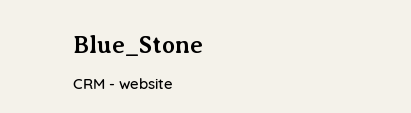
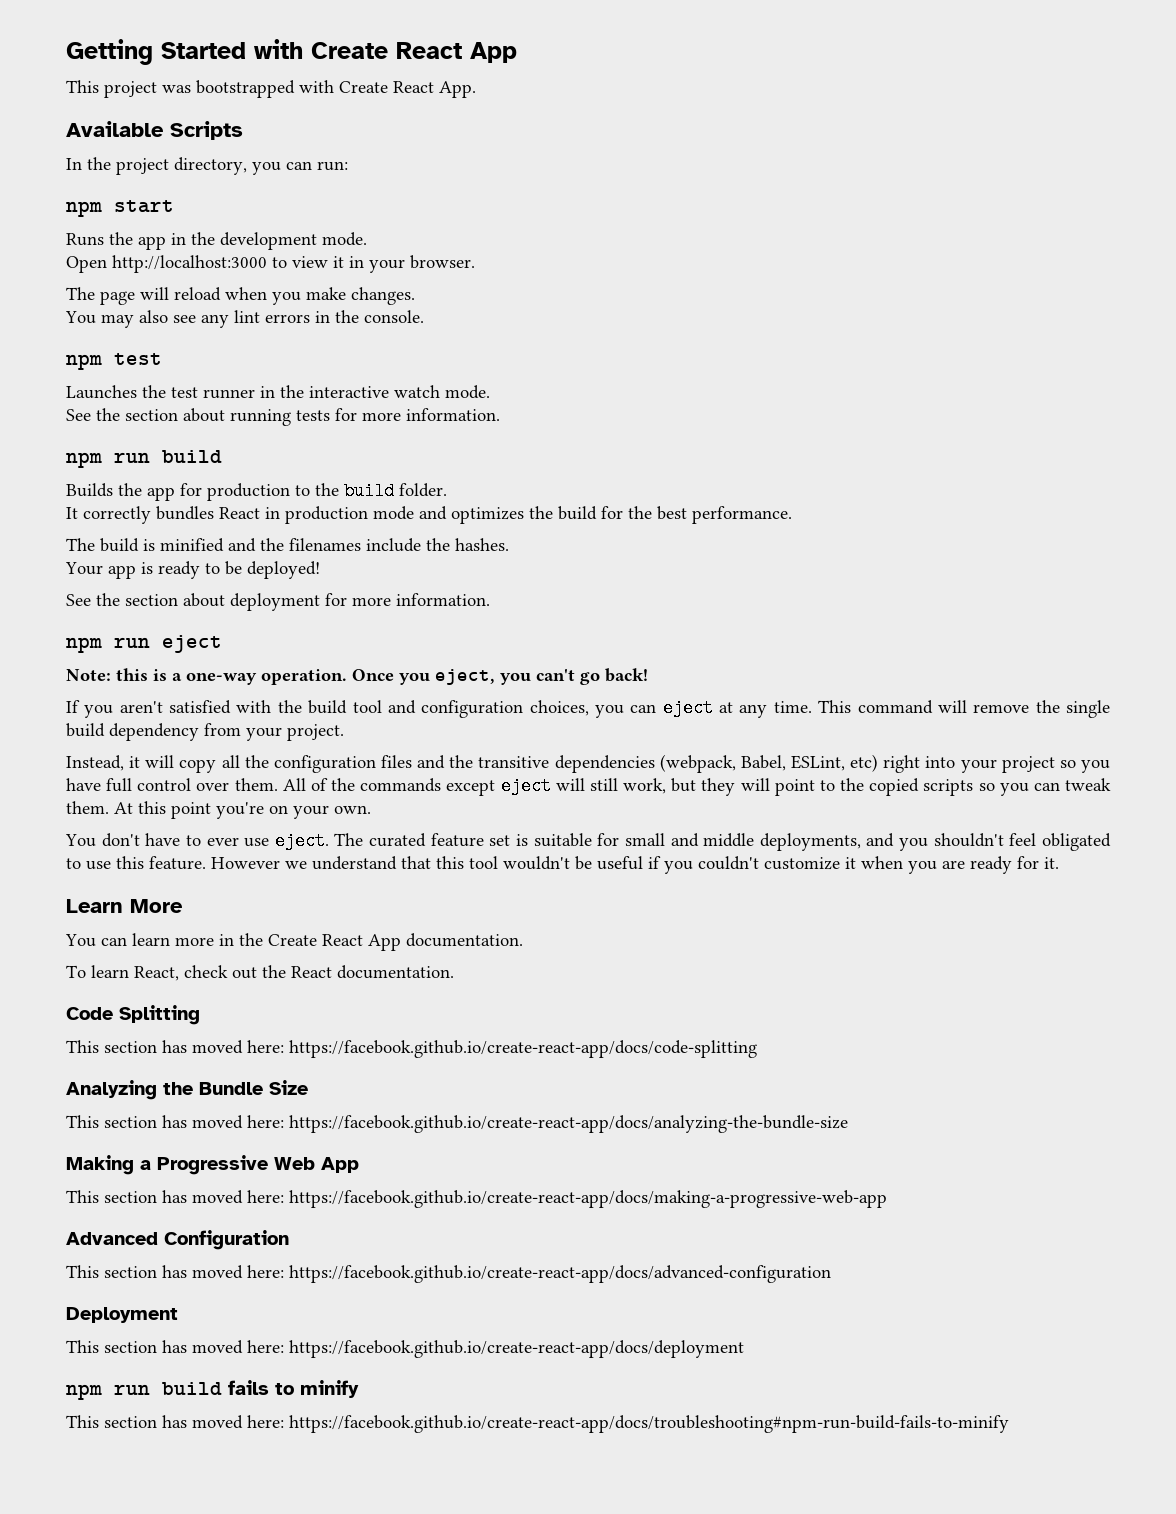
[73,35,203,56] [73,78,174,90] Blue_Stone // CRM - website -> [66,39,517,65] [66,80,476,98] [66,121,243,140] [66,157,348,175] [66,200,174,217] [66,232,367,250] [66,255,475,273] [66,287,415,305] [65,310,424,328] [66,353,162,370] [66,385,490,399] [66,408,500,426] [66,450,222,468] [66,482,447,501] [66,506,792,524] [66,538,509,552] [65,561,320,579] [66,593,490,611] [66,635,222,653] [66,668,648,685] [66,699,1111,718] [66,723,344,741] [66,754,1110,773] [66,777,1111,796] [66,801,371,819] [65,832,1111,851] [66,856,1059,874] [66,899,183,913] [65,933,523,951] [66,965,454,981] [66,1005,200,1025] [66,1040,757,1058] [66,1080,308,1100] [66,1115,848,1133] [66,1155,359,1175] [66,1190,887,1208] [66,1230,289,1250] [66,1265,831,1283] [66,1307,178,1323] [66,1340,744,1358] [66,1380,359,1400] [66,1415,1009,1433] Getting Started with Create React App // This project was bootstrapped with Create React App. // Available Scripts // In the project directory, you can run: // npm start // Runs the app in the development mode. // Open http://localhost:3000 to view it in your browser. // The page will reload when you make changes. // You may also see any lint errors in the console. // npm test // Launches the test runner in the interactive watch mode. // See the section about running tests for more information. // npm run build // Builds the app for production to the build folder. // It correctly bundles React in production mode and optimizes the build for the best performance. // The build is minified and the filenames include the hashes. // Your app is ready to be deployed! // See the section about deployment for more information. // npm run eject // Note: this is a one-way operation. Once you eject, you can't go back! // If you aren't satisfied with the build tool and configuration choices, you can eject at any time. This command will remove the single build dependency from your project. // Instead, it will copy all the configuration files and the transitive dependencies (webpack, Babel, ESLint, etc) right into your project so you have full control over them. All of the commands except eject will still work, but they will point to the copied scripts so you can tweak them. At this point you're on your own. // You don't have to ever use eject. The curated feature set is suitable for small and middle deployments, and you shouldn't feel obligated to use this feature. However we understand that this tool wouldn't be useful if you couldn't customize it when you are ready for it. // Learn More // You can learn more in the Create React App documentation. // To learn React, check out the React documentation. // Code Splitting // This section has moved here: https://facebook.github.io/create-react-app/docs/code-splitting // Analyzing the Bundle Size // This section has moved here: https://facebook.github.io/create-react-app/docs/analyzing-the-bundle-size // Making a Progressive Web App // This section has moved here: https://facebook.github.io/create-react-app/docs/making-a-progressive-web-app // Advanced Configuration // This section has moved here: https://facebook.github.io/create-react-app/docs/advanced-configuration // Deployment // This section has moved here: https://facebook.github.io/create-react-app/docs/deployment // npm run build fails to minify // This section has moved here: https://facebook.github.io/create-react-app/docs/troubleshooting#npm-run-build-fails-to-minify

